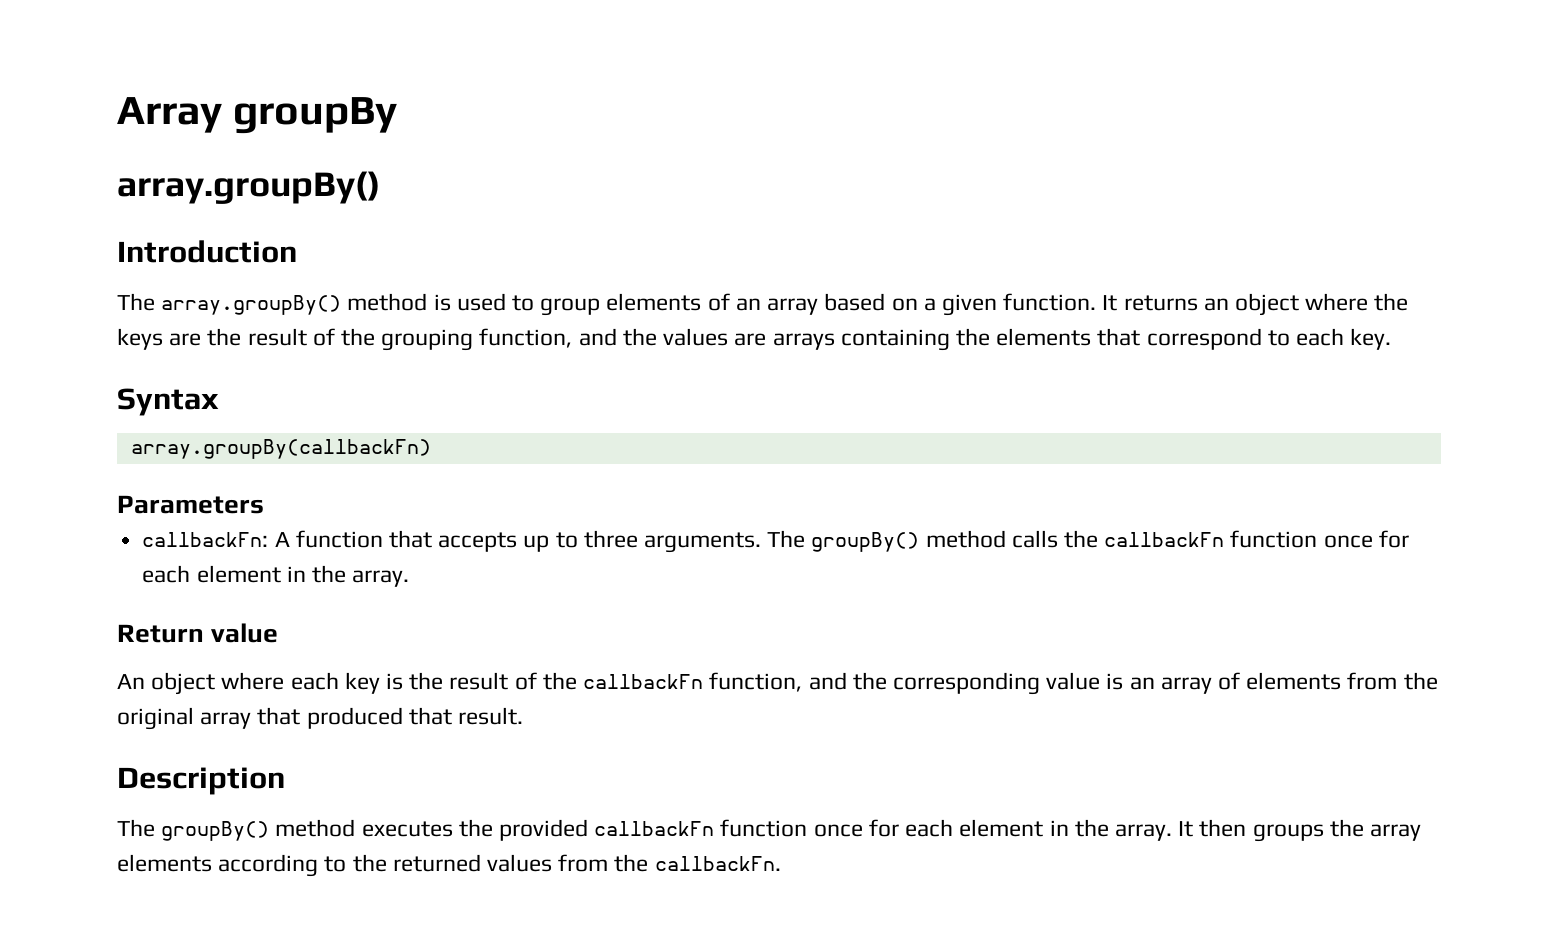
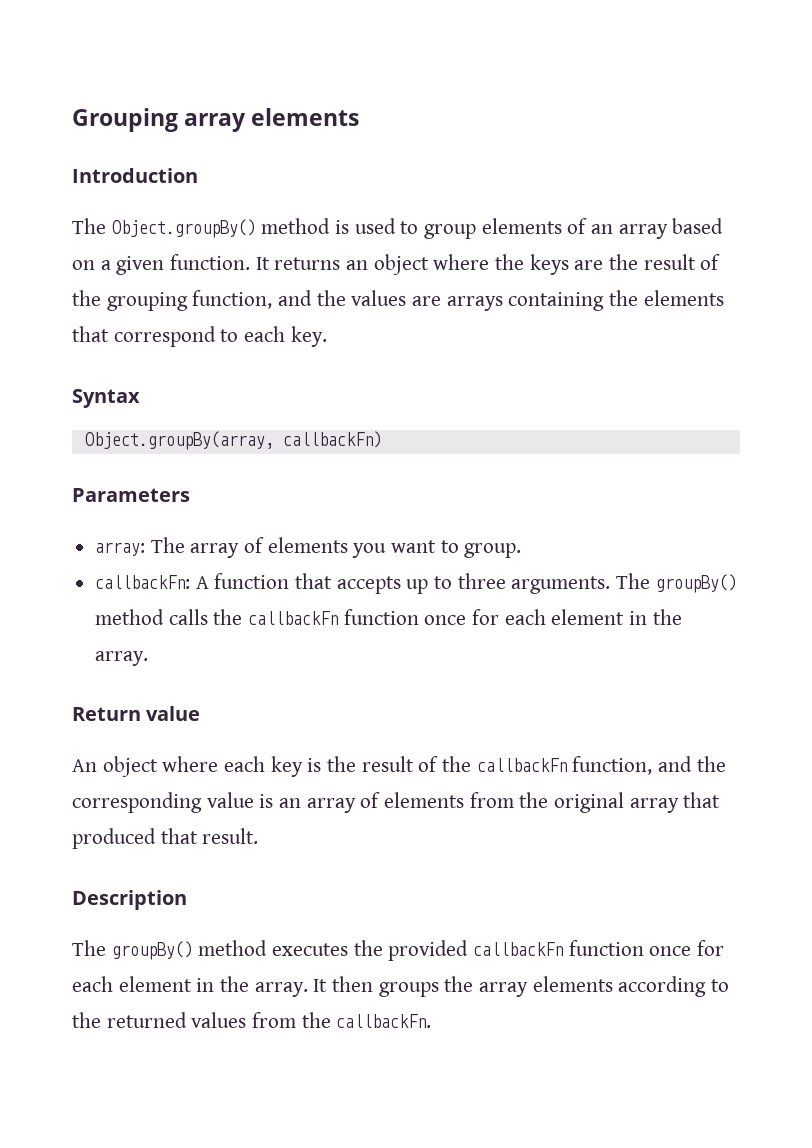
[117,97,398,134] [117,171,381,204] Array groupBy // array.groupBy() -> [72,108,360,132] Grouping array elements
[161,295,342,315] array.groupBy() -> [111,219,256,238] Object.groupBy()
[130,439,431,459] array.groupBy(callbackFn) -> [84,431,382,450] Object.groupBy(array, callbackFn)
(264, 504) none -> [95,537,522,558] // array: The array of elements you want to group.

